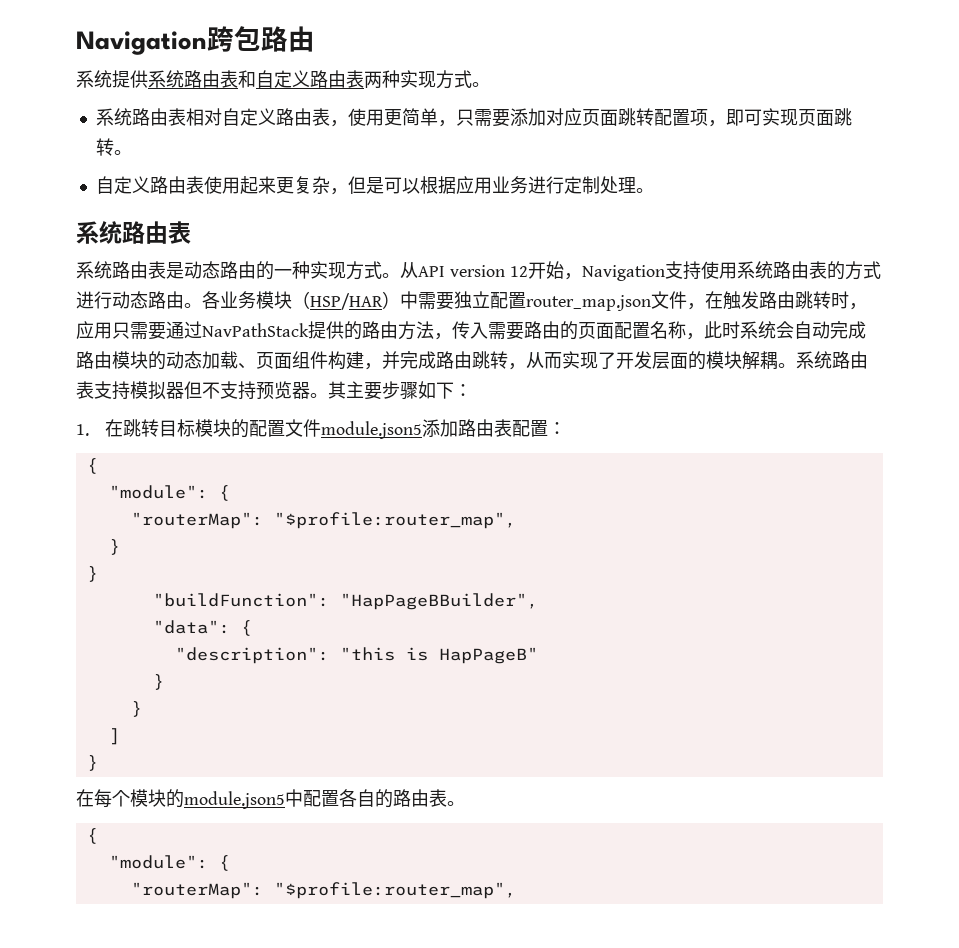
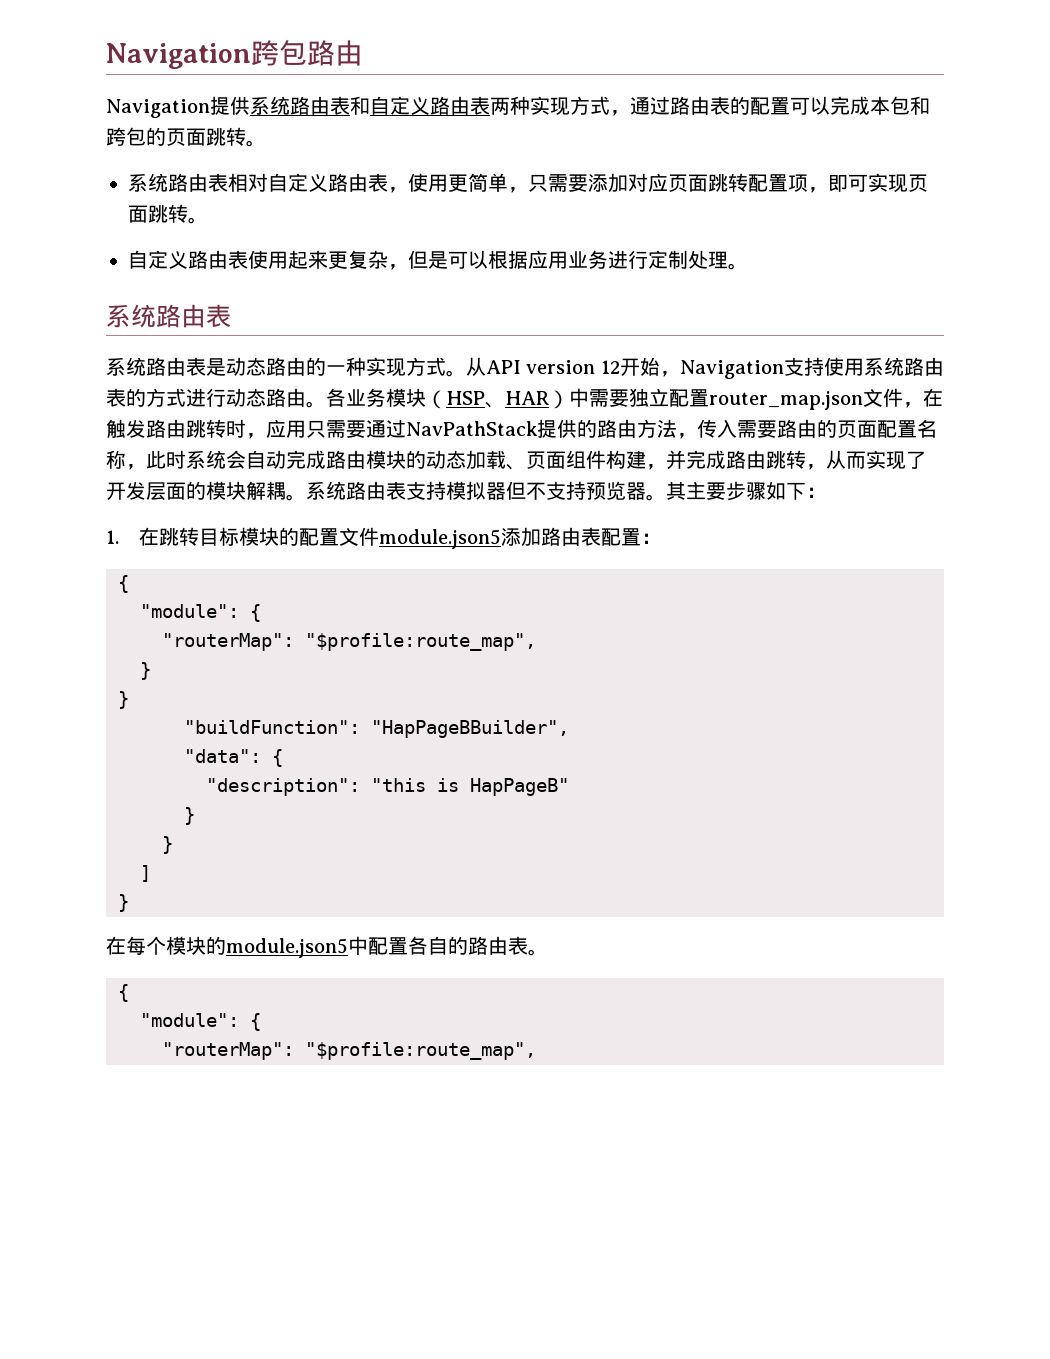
[76,70,112,88] 系统 -> [106,99,210,118] Navigation
(472, 79) none -> [610,96,930,116] [106,127,246,146] ，通过路由表的配置可以完成本包和跨包的页面跳转
[310,293,383,310] HSP/HAR -> [446,391,549,408] HSP、HAR
[273,512,516,529] "$profile:router_map", -> [305,633,536,651] "$profile:route_map",
[273,882,516,899] "$profile:router_map", -> [305,1042,536,1060] "$profile:route_map",

